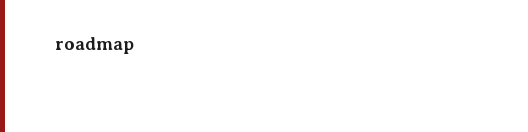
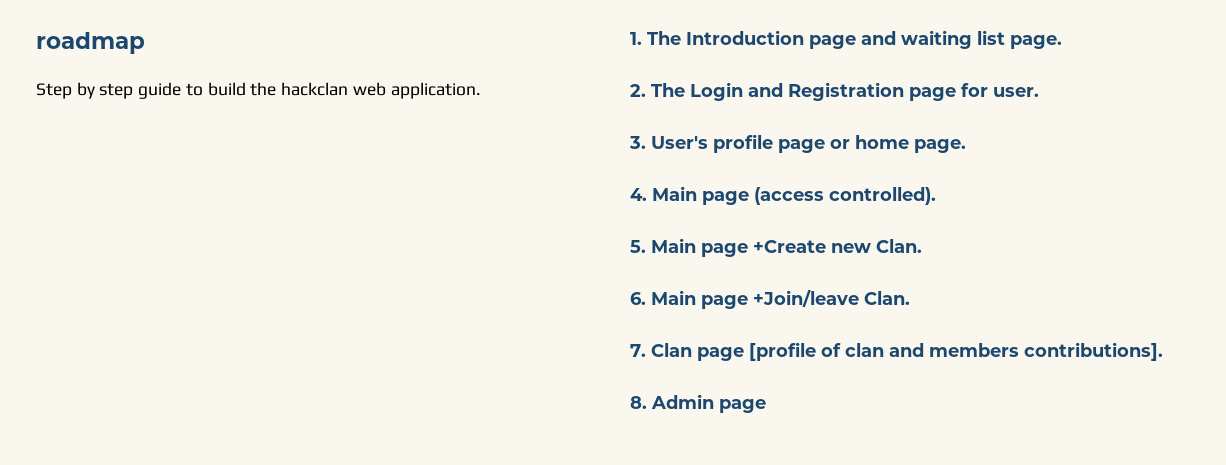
(134, 45) none -> [36,82,480,99] [630,30,1062,49] [630,82,1039,101] [629,134,966,153] [630,186,936,205] [630,238,922,257] [630,290,910,309] [630,342,1163,361] [630,394,766,413] // Step by step guide to build the hackclan web application. // 1. The Introduction page and waiting list page. // 2. The Login and Registration page for user. // 3. User's profile page or home page. // 4. Main page (access controlled). // 5. Main page +Create new Clan. // 6. Main page +Join/leave Clan. // 7. Clan page [profile of clan and members contributions]. // 8. Admin page

